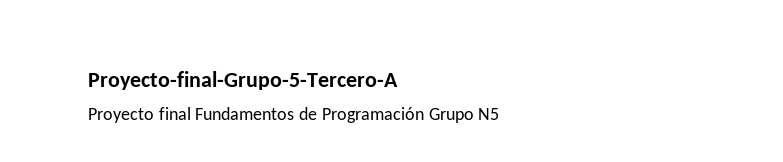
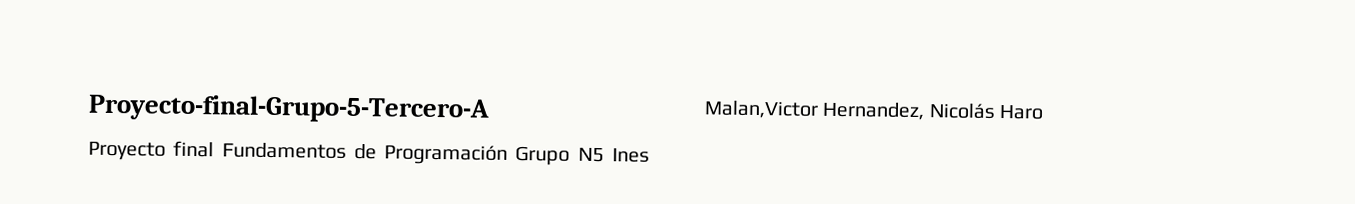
(500, 114) none -> [612,148,650,163] [704,100,1044,121] Ines Malan,Victor Hernandez, Nicolás Haro

